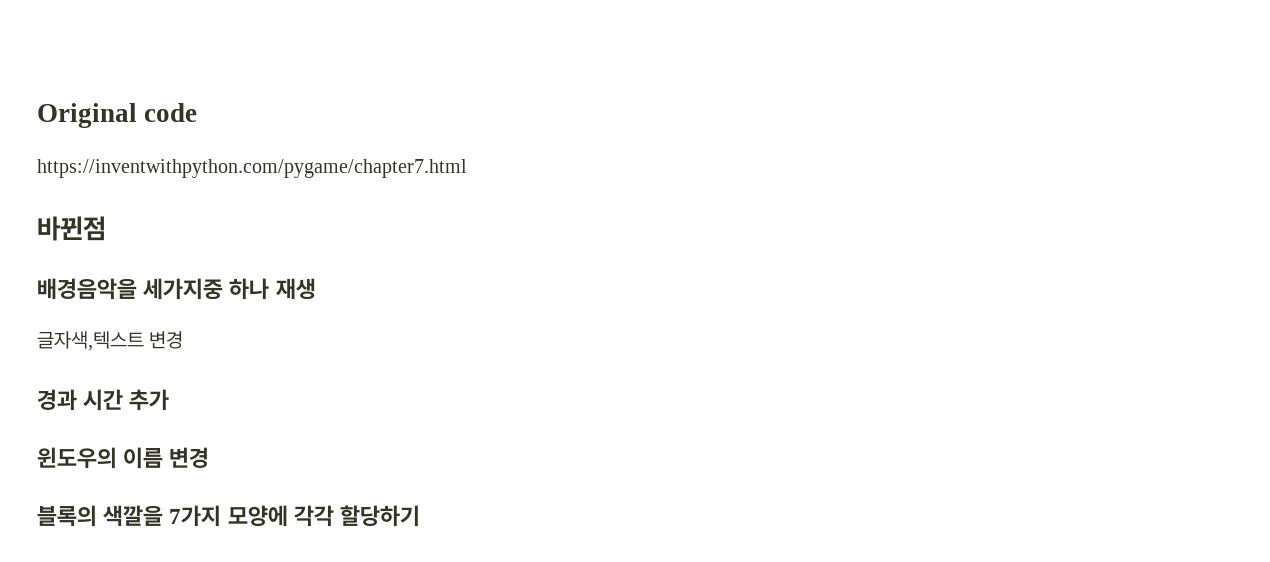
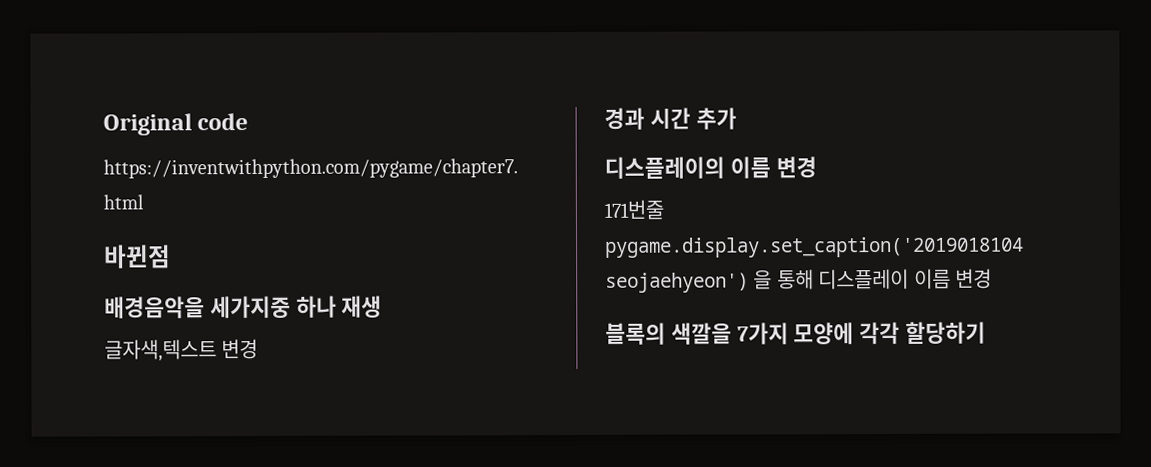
[37,447,117,469] 윈도우의 -> [604,156,817,179] [604,199,664,220] [605,236,1024,258] [605,268,910,293] 디스플레이의 이름 변경 // 171번줄 pygame.display.set_caption('2019018104 seojaehyeon') 을 통해 디스플레이

